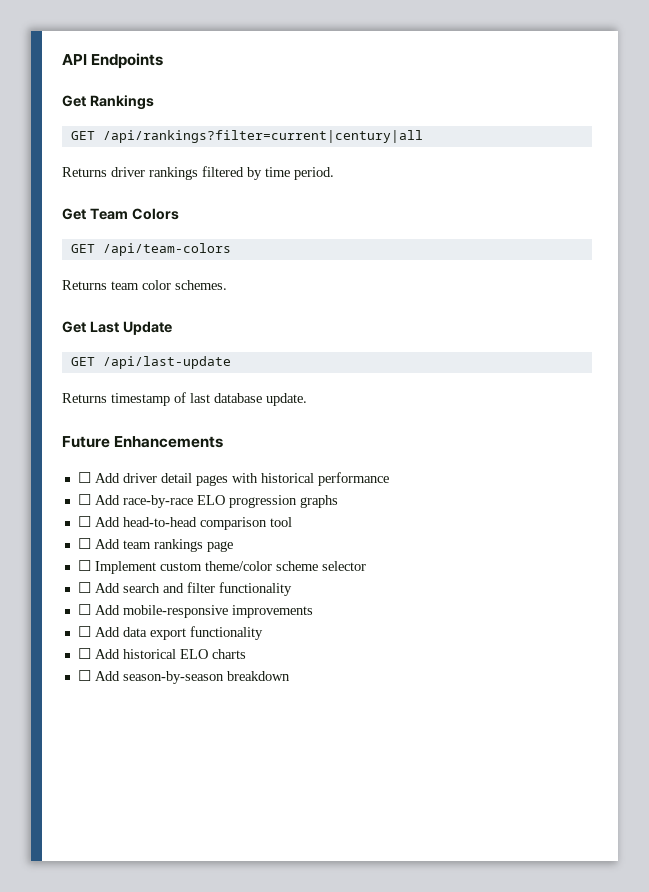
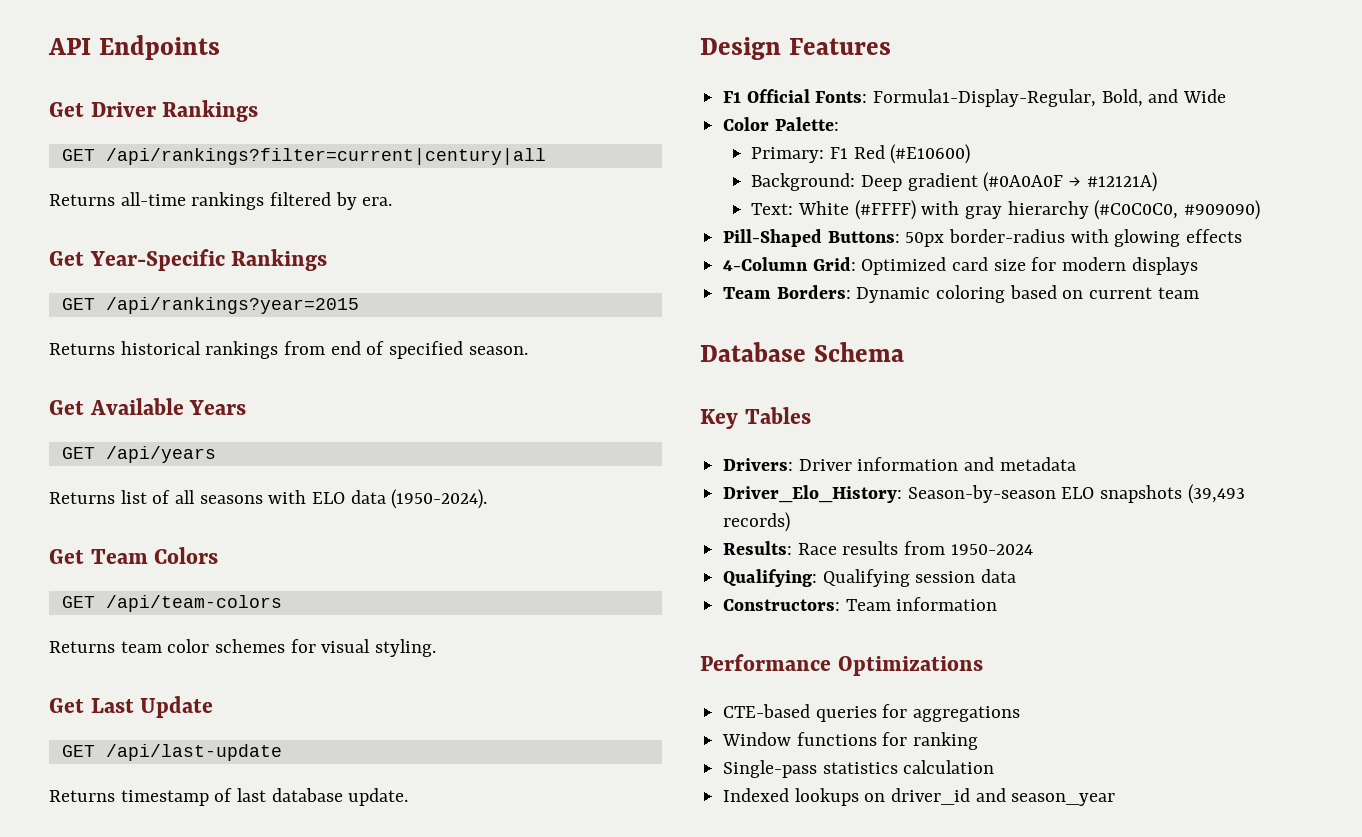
(86, 101) none -> [90,102,156,117] Driver
[111,167,145,177] driver -> [120,192,186,206] all-time
[265,167,334,180] time period. -> [362,197,393,206] [49,249,328,271] [61,297,359,314] [49,341,528,359] [49,398,247,415] [61,446,216,463] [49,489,488,509] era. // Get Year-Specific Rankings // GET /api/rankings?year=2015 // Returns historical rankings from end of specified season. // Get Available Years // GET /api/years // Returns list of all seasons with ELO data (1950-2024).
[175,280,227,290] schemes. -> [215,639,437,657] schemes for visual styling.
[62,436,224,448] [77,472,389,486] [77,494,338,508] [77,516,292,530] [77,538,233,552] [77,560,366,574] [77,582,292,596] [77,604,313,618] [77,626,263,640] [77,648,246,659] [77,670,290,684] Future Enhancements // ☐ Add driver detail pages with historical performance // ☐ Add race-by-race ELO progression graphs // ☐ Add head-to-head comparison tool // ☐ Add team rankings page // ☐ Implement custom theme/color scheme selector // ☐ Add search and filter functionality // ☐ Add mobile-responsive improvements // ☐ Add data export functionality // ☐ Add historical ELO charts // ☐ Add season-by-season breakdown -> [700,37,891,60] [723,89,1227,107] [723,117,839,131] [751,144,971,164] [751,172,1157,192] [751,200,1261,220] [723,229,1243,247] [723,257,1198,275] [723,285,1199,303] [700,342,904,362] [700,407,811,429] [723,457,1076,471] [723,484,1245,504] [723,512,791,532] [723,541,1033,555] [723,569,1017,587] [723,597,998,611] [700,654,983,676] [723,704,1021,722] [722,732,979,750] [723,760,995,778] [723,788,1116,806] Design Features // F1 Official Fonts: Formula1-Display-Regular, Bold, and Wide // Color Palette: // Primary: F1 Red (#E10600) // Background: Deep gradient (#0A0A0F → #12121A) // Text: White (#FFFF) with gray hierarchy (#C0C0C0, #909090) // Pill-Shaped Buttons: 50px border-radius with glowing effects // 4-Column Grid: Optimized card size for modern displays // Team Borders: Dynamic coloring based on current team // Database Schema // Key Tables // Drivers: Driver information and metadata // Driver_Elo_History: Season-by-season ELO snapshots (39,493 records) // Results: Race results from 1950-2024 // Qualifying: Qualifying session data // Constructors: Team information // Performance Optimizations // CTE-based queries for aggregations // Window functions for ranking // Single-pass statistics calculation // Indexed lookups on driver_id and season_year

